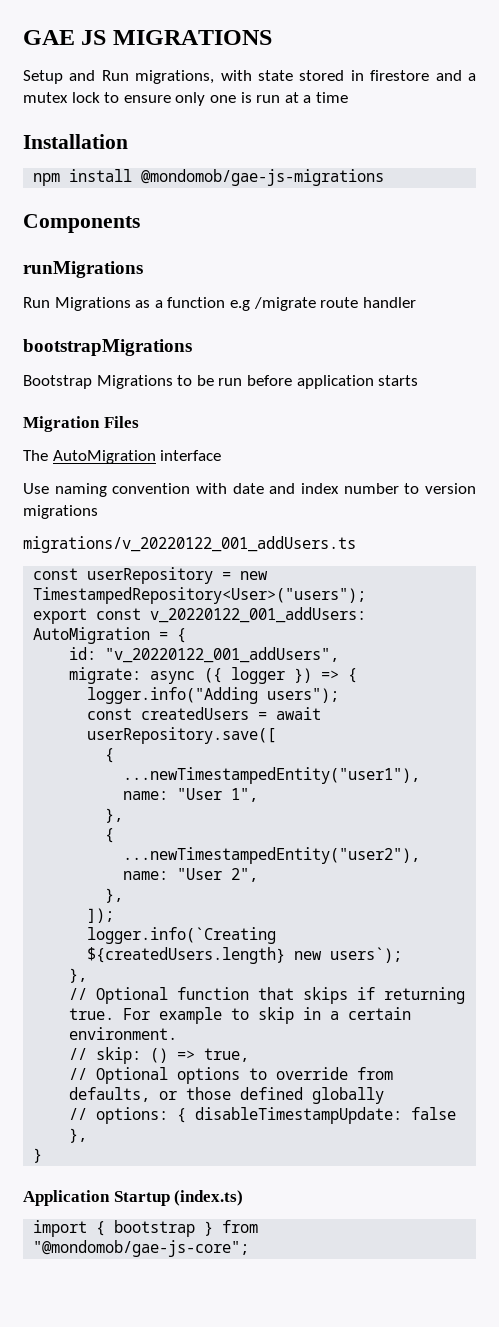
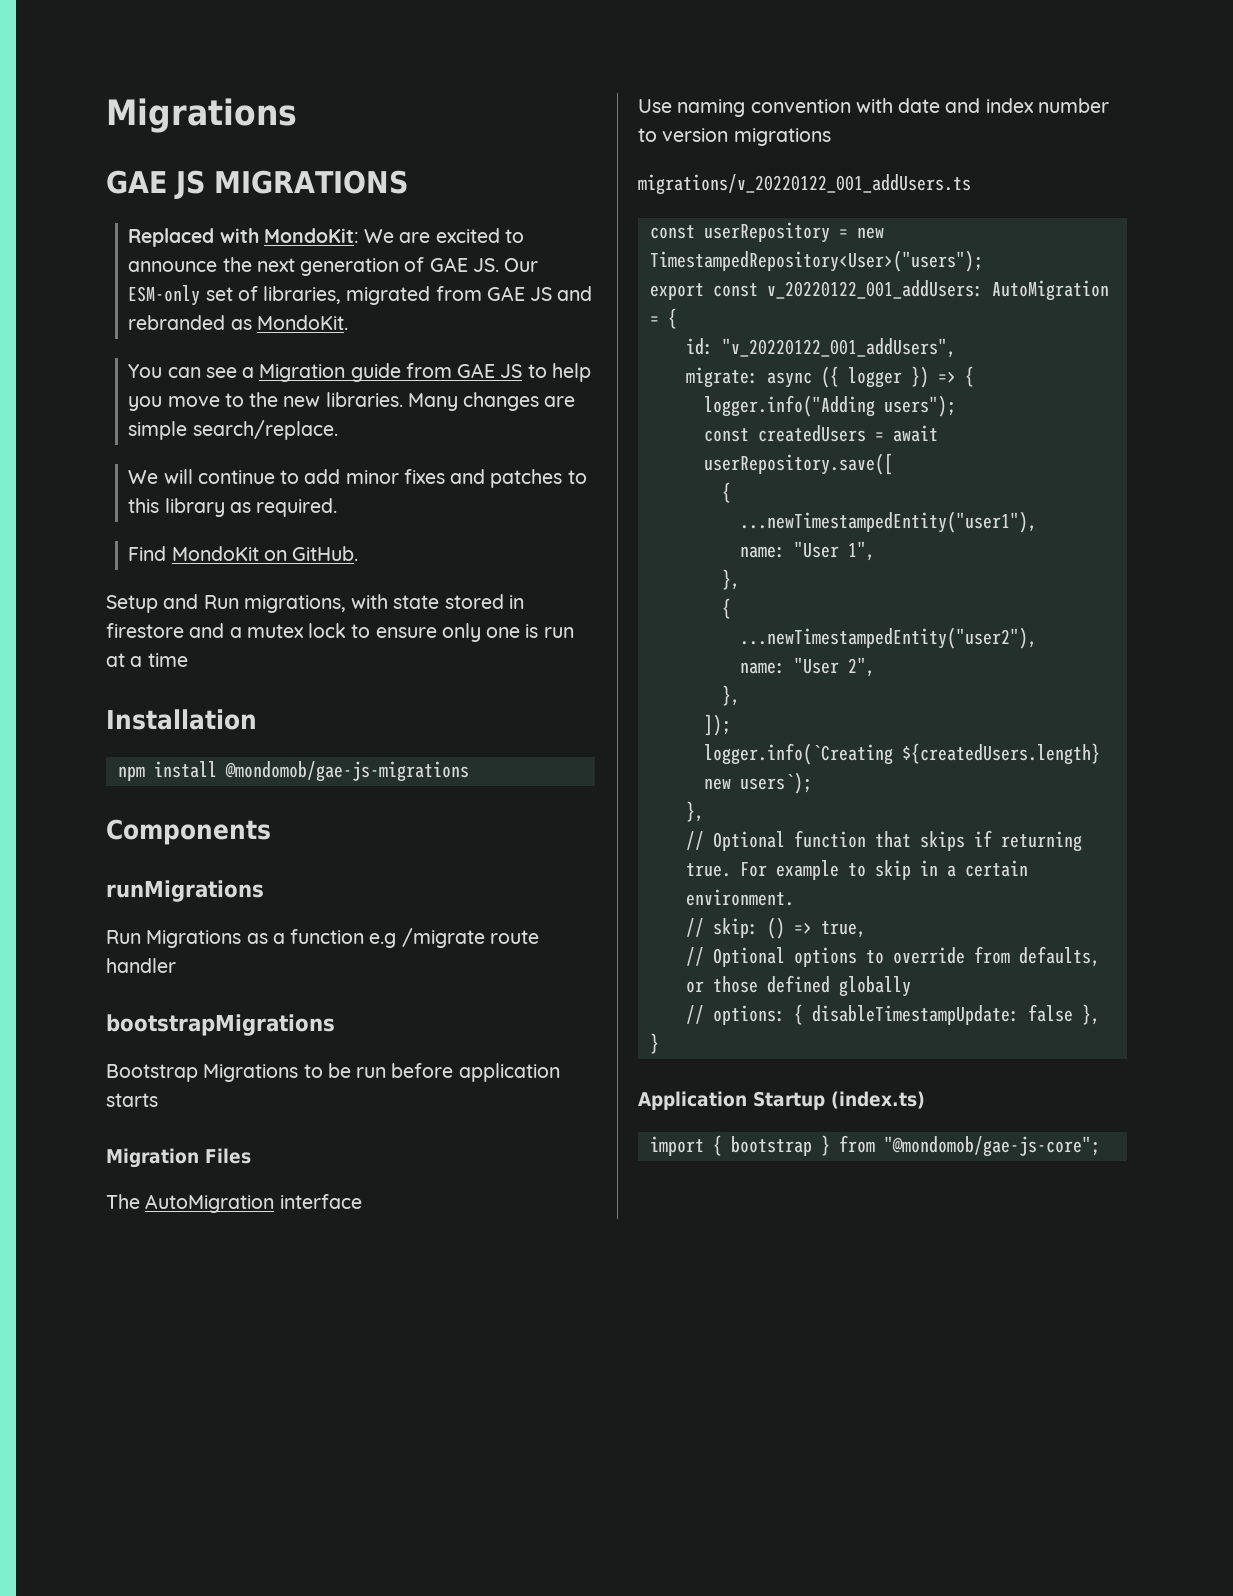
(23, 37) none -> [106,98,297,133] Migrations //
(272, 37) none -> [128,228,524,247] [128,257,539,276] [128,285,593,306] [128,315,348,330] [128,363,591,382] [128,392,576,411] [128,420,338,440] [128,469,587,488] [128,498,338,517] [128,546,359,561] // Replaced with MondoKit: We are excited to announce the next generation of GAE JS. Our ESM-only set of libraries, migrated from GAE JS and rebranded as MondoKit. // You can see a Migration guide from GAE JS to help you move to the new libraries. Many changes are simple search/replace. // We will continue to add minor fixes and patches to this library as required. // Find MondoKit on GitHub.

